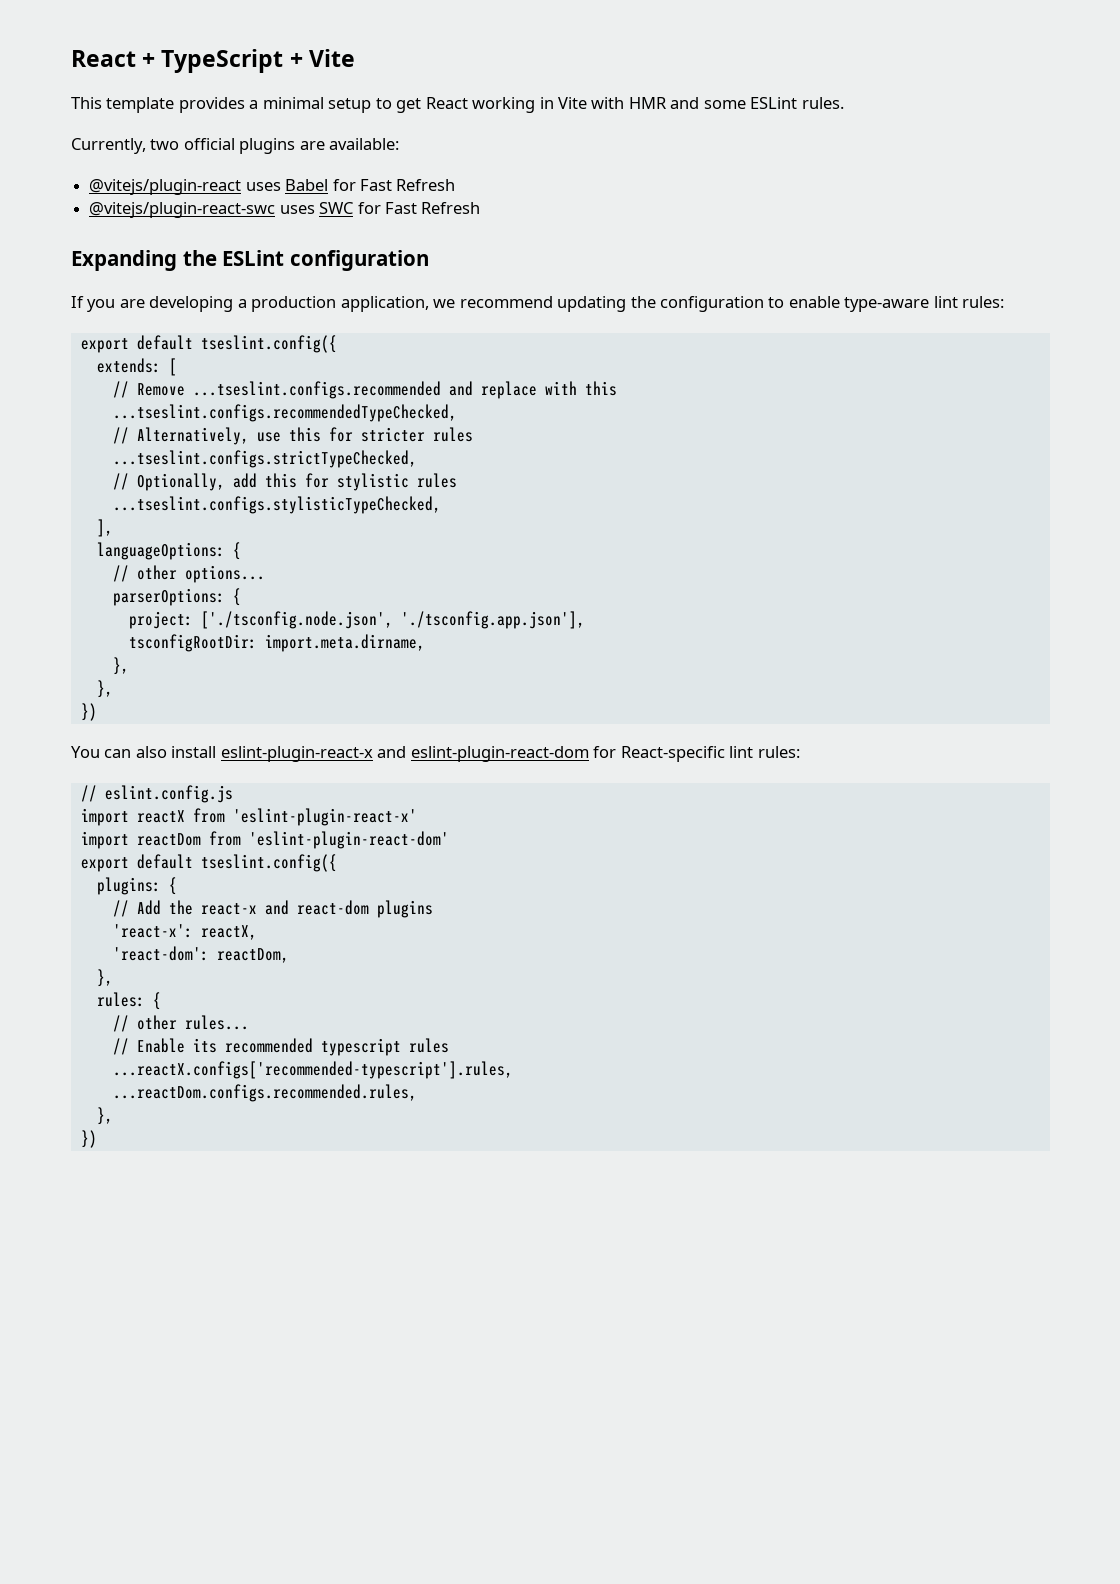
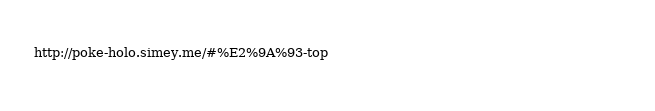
[71,49,355,73] [71,97,844,113] [71,138,400,154] [89,179,456,195] [89,202,481,218] [71,250,429,271] [71,296,1005,312] [80,335,337,353] [96,358,177,376] [112,381,617,399] [112,404,457,422] [112,427,473,445] [112,450,417,468] [112,473,457,491] [112,496,441,514] [96,519,113,537] [96,542,241,560] [112,565,265,583] [112,588,241,606] [128,611,585,629] [128,634,425,652] [112,657,129,675] [96,680,113,698] [80,703,97,721] [71,746,800,762] [80,785,233,803] [80,808,417,826] [80,831,449,849] [80,854,337,872] [96,877,177,895] [112,900,433,918] [112,924,257,940] [112,946,289,963] [96,969,113,987] [96,992,161,1010] [112,1015,249,1032] [112,1038,449,1056] [112,1061,513,1079] [112,1084,417,1102] [96,1107,113,1125] [80,1130,97,1148] React + TypeScript + Vite // This template provides a minimal setup to get React working in Vite with HMR and some ESLint rules. // Currently, two official plugins are available: // @vitejs/plugin-react uses Babel for Fast Refresh // @vitejs/plugin-react-swc uses SWC for Fast Refresh // Expanding the ESLint configuration // If you are developing a production application, we recommend updating the configuration to enable type-aware lint rules: // export default tseslint.config({ // extends: [ // // Remove ...tseslint.configs.recommended and replace with this // ...tseslint.configs.recommendedTypeChecked, // // Alternatively, use this for stricter rules // ...tseslint.configs.strictTypeChecked, // // Optionally, add this for stylistic rules // ...tseslint.configs.stylisticTypeChecked, // ], // languageOptions: { // // other options... // parserOptions: { // project: ['./tsconfig.node.json', './tsconfig.app.json'], // tsconfigRootDir: import.meta.dirname, // }, // }, // }) // You can also install eslint-plugin-react-x and eslint-plugin-react-dom for React-specific lint rules: // // eslint.config.js // import reactX from 'eslint-plugin-react-x' // import reactDom from 'eslint-plugin-react-dom' // export default tseslint.config({ // plugins: { // // Add the react-x and react-dom plugins // 'react-x': reactX, // 'react-dom': reactDom, // }, // rules: { // // other rules... // // Enable its recommended typescript rules // ...reactX.configs['recommended-typescript'].rules, // ...reactDom.configs.recommended.rules, // }, // }) -> [34,47,328,60] http://poke-holo.simey.me/#%E2%9A%93-top

